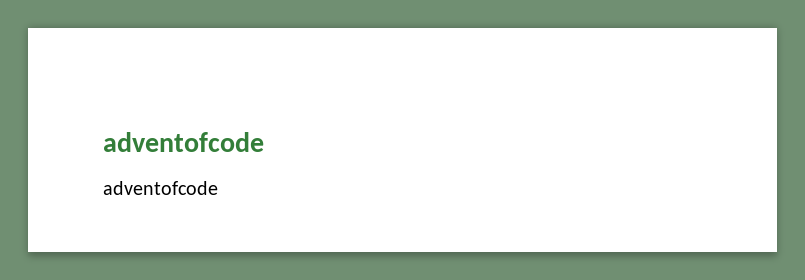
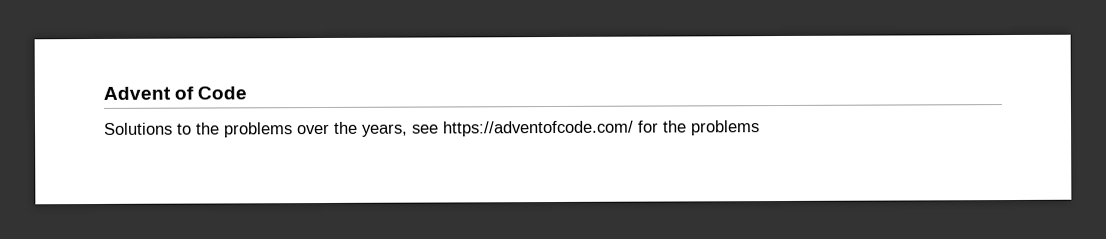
[103,132,264,152] [103,181,218,195] adventofcode // adventofcode -> [103,86,248,100] [104,120,760,138] Advent of Code // Solutions to the problems over the years, see https://adventofcode.com/ for the problems

